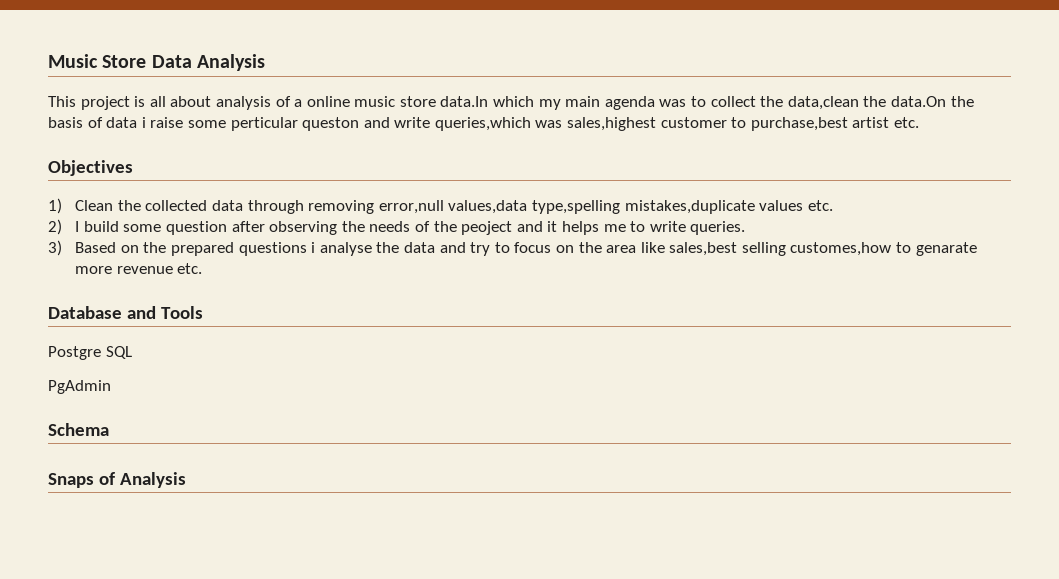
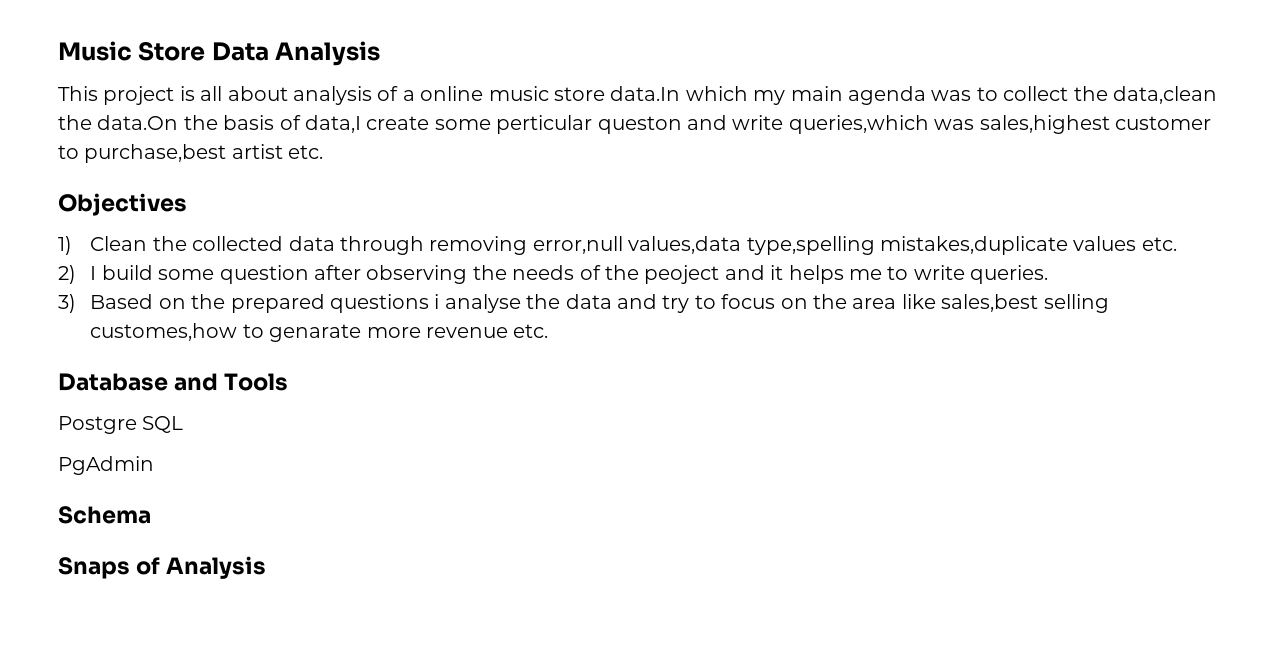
[106,117,184,128] data i raise -> [305,115,430,133] data,I create

